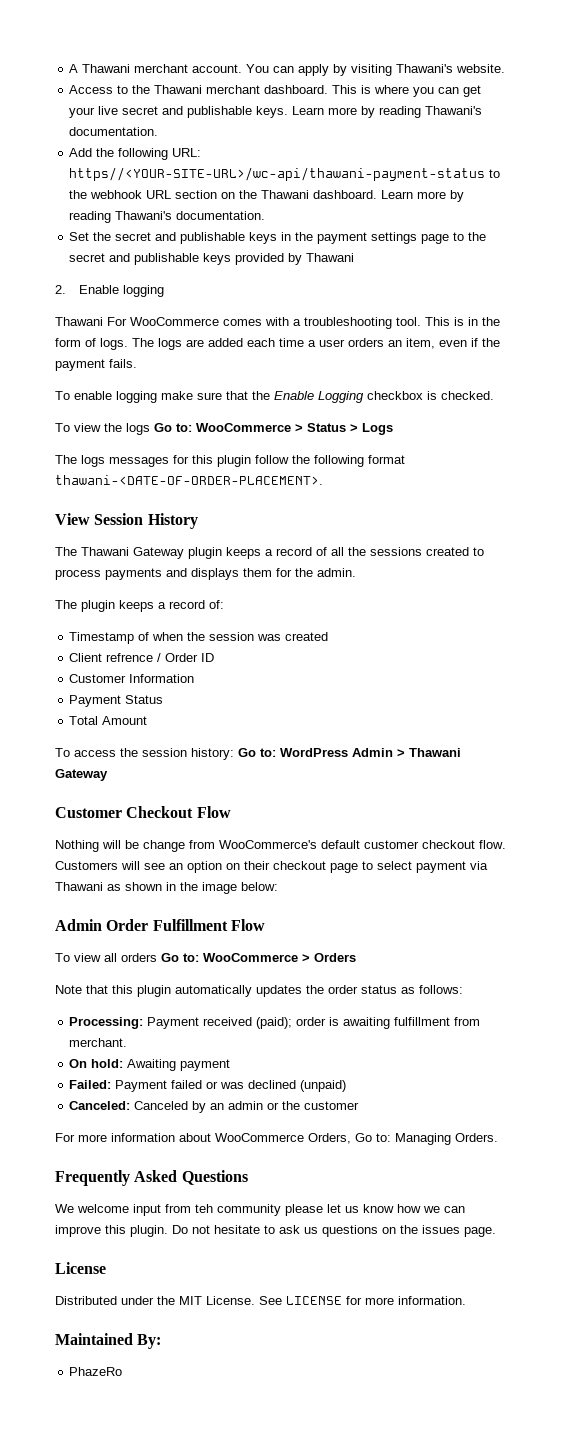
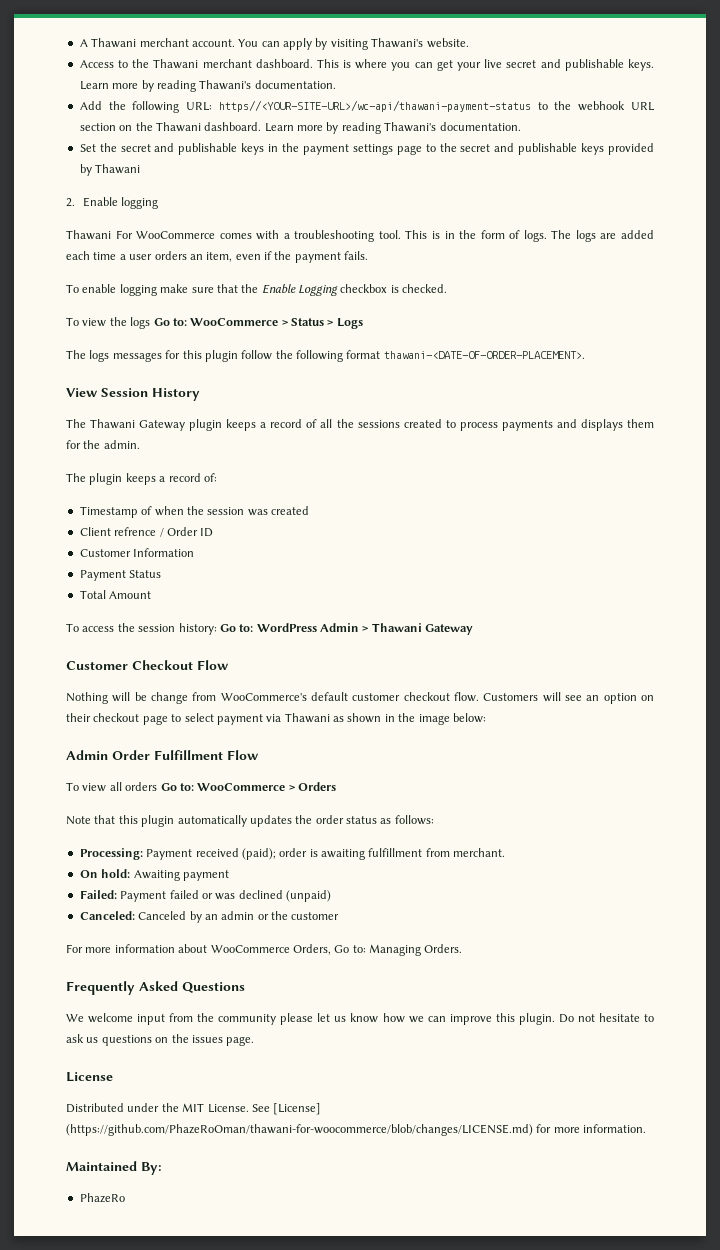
[195,1204,213,1213] teh -> [197,1013,215,1022] the
[286,1296,342,1305] LICENSE -> [273,1103,322,1115] [66,1124,533,1136] [License] (https://github.com/PhazeRoOman/thawani-for-woocommerce/blob/changes/LICENSE.md)

